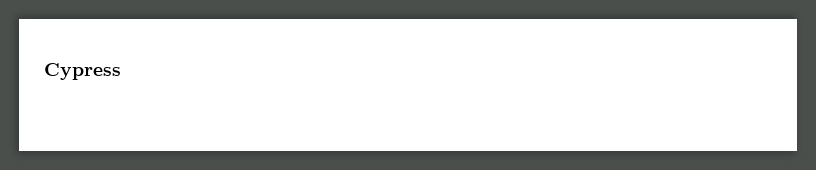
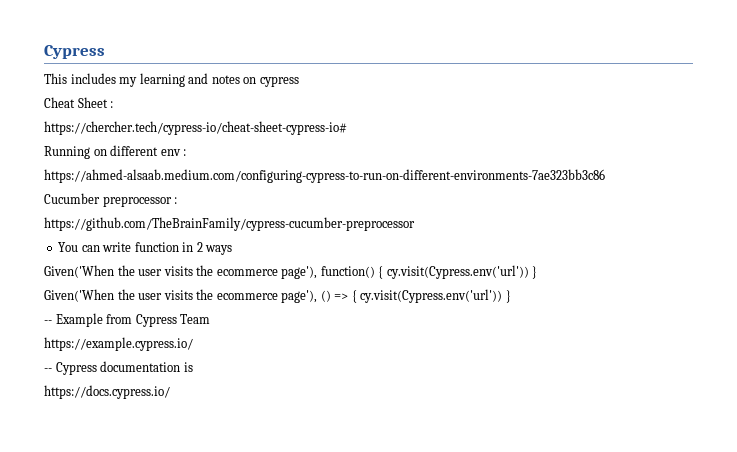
[44,63,121,80] Cypress -> [44,45,105,59] [44,73,299,87] [44,97,114,108] [44,121,347,135] [44,145,187,159] [44,169,605,183] [44,193,178,207] [44,217,415,231] [58,242,233,255] [44,265,538,279] [44,289,511,303] [44,313,211,327] [44,337,193,351] [44,361,193,375] [44,385,170,399] Cypress // This includes my learning and notes on cypress // Cheat Sheet : // https://chercher.tech/cypress-io/cheat-sheet-cypress-io# // Running on different env : // https://ahmed-alsaab.medium.com/configuring-cypress-to-run-on-different-environments-7ae323bb3c86 // Cucumber preprocessor : // https://github.com/TheBrainFamily/cypress-cucumber-preprocessor // You can write function in 2 ways // Given('When the user visits the ecommerce page'), function() { cy.visit(Cypress.env('url')) } // Given('When the user visits the ecommerce page'), () => { cy.visit(Cypress.env('url')) } // -- Example from Cypress Team // https://example.cypress.io/ // -- Cypress documentation is // https://docs.cypress.io/

